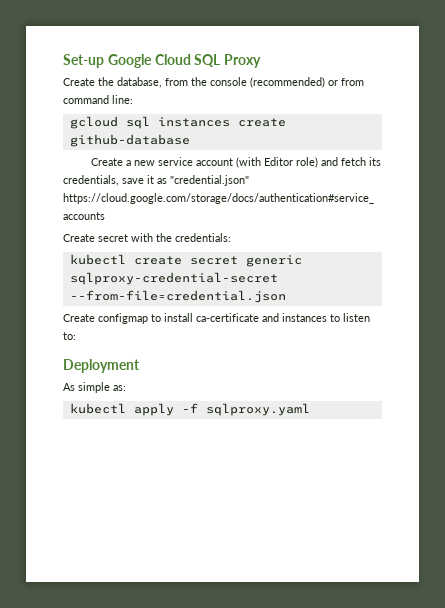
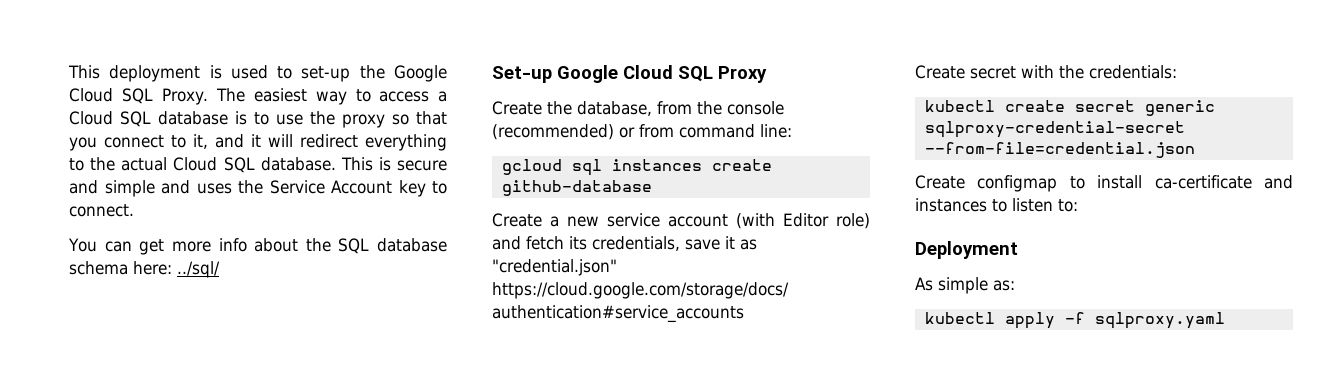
(63, 61) none -> [68,65,447,82] [69,88,447,105] [69,111,447,128] [69,134,447,151] [69,157,447,173] [69,180,447,197] [69,204,134,217] [68,238,447,255] [69,261,220,278] This deployment is used to set-up the Google Cloud SQL Proxy. The easiest way to access a Cloud SQL database is to use the proxy so that you connect to it, and it will redirect everything to the actual Cloud SQL database. This is secure and simple and uses the Service Account key to connect. // You can get more info about the SQL database schema here: ../sql/ //

